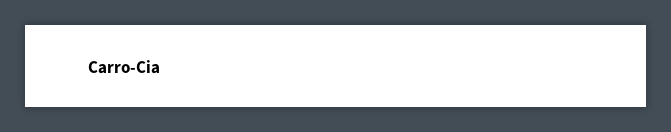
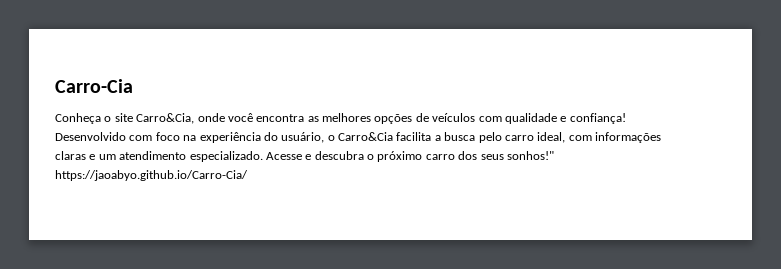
(160, 67) none -> [55,113,626,124] [55,132,661,143] [55,151,554,162] [55,170,248,181] // Conheça o site Carro&Cia, onde você encontra as melhores opções de veículos com qualidade e confiança! Desenvolvido com foco na experiência do usuário, o Carro&Cia facilita a busca pelo carro ideal, com informações claras e um atendimento especializado. Acesse e descubra o próximo carro dos seus sonhos!" https://jaoabyo.github.io/Carro-Cia/

